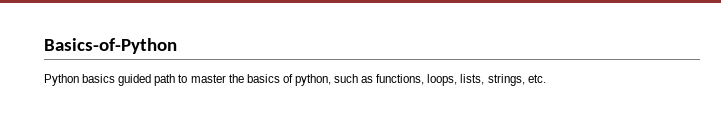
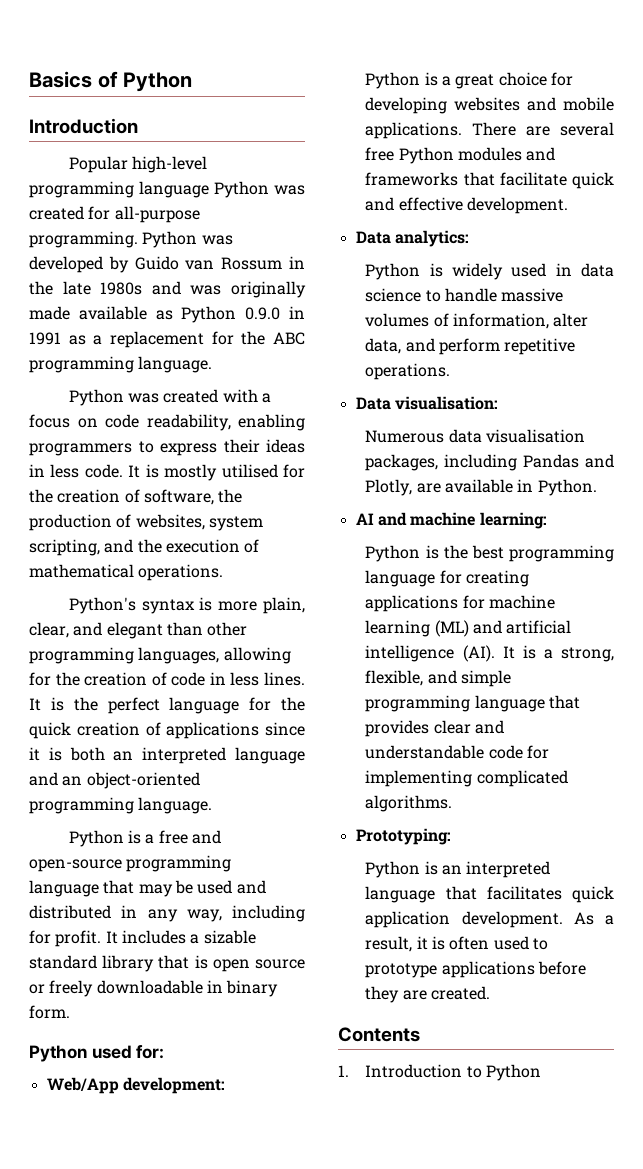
[44,38,177,54] [44,74,546,86] Basics-of-Python // Python basics guided path to master the basics of python, such as functions, loops, lists, strings, etc. -> [29,71,193,92] [29,118,138,134] [68,156,208,173] [29,181,305,198] [29,206,200,223] [29,231,233,248] [29,256,305,273] [29,281,306,298] [29,306,305,323] [29,331,305,348] [29,356,213,373] [68,389,271,406] [29,414,305,431] [29,439,305,456] [29,464,305,481] [29,489,243,505] [29,514,263,531] [29,539,260,556] [29,564,224,581] [68,597,305,614] [29,622,248,639] [29,647,291,664] [29,672,306,686] [29,697,305,714] [29,722,305,739] [29,747,305,764] [29,772,200,789] [29,797,213,814] [68,830,221,847] [29,855,232,872] [29,880,266,897] [29,905,305,922] [29,930,256,947] [29,955,305,972] [29,980,279,997] [29,1005,70,1019] [29,1045,165,1062] [46,1077,225,1094] [365,72,574,89] [365,97,614,114] [365,122,614,139] [365,147,556,164] [365,172,614,189] [365,197,569,214] [355,230,469,247] [365,263,614,280] [365,288,564,302] [365,313,589,329] [365,338,576,355] [365,363,451,380] [355,396,498,410] [365,429,586,443] [365,454,614,471] [365,479,597,496] [355,512,547,529] [365,545,614,562] [365,570,530,587] [365,595,556,612] [365,620,572,637] [365,645,614,662] [365,670,512,687] [365,695,581,712] [365,720,505,737] [365,745,550,759] [365,770,568,787] [365,795,453,812] [355,828,451,845] [365,861,551,878] [365,886,614,903] [365,911,614,928] [365,936,549,952] [365,961,587,978] [365,986,491,1003] [338,1027,420,1042] [338,1064,542,1081] Basics of Python // Introduction // Popular high-level programming language Python was created for all-purpose programming. Python was developed by Guido van Rossum in the late 1980s and was originally made available as Python 0.9.0 in 1991 as a replacement for the ABC programming language. // Python was created with a focus on code readability, enabling programmers to express their ideas in less code. It is mostly utilised for the creation of software, the production of websites, system scripting, and the execution of mathematical operations. // Python's syntax is more plain, clear, and elegant than other programming languages, allowing for the creation of code in less lines. It is the perfect language for the quick creation of applications since it is both an interpreted language and an object-oriented programming language. // Python is a free and open-source programming language that may be used and distributed in any way, including for profit. It includes a sizable standard library that is open source or freely downloadable in binary form. // Python used for: // Web/App development: // Python is a great choice for developing websites and mobile applications. There are several free Python modules and frameworks that facilitate quick and effective development. // Data analytics: // Python is widely used in data science to handle massive volumes of information, alter data, and perform repetitive operations. // Data visualisation: // Numerous data visualisation packages, including Pandas and Plotly, are available in Python. // AI and machine learning: // Python is the best programming language for creating applications for machine learning (ML) and artificial intelligence (AI). It is a strong, flexible, and simple programming language that provides clear and understandable code for implementing complicated algorithms. // Prototyping: // Python is an interpreted language that facilitates quick application development. As a result, it is often used to prototype applications before they are created. // Contents // 1. Introduction to Python

